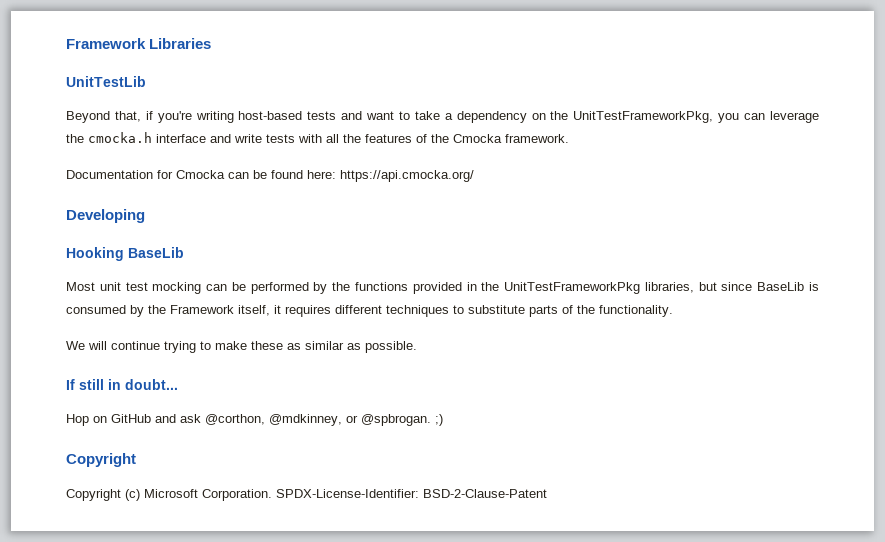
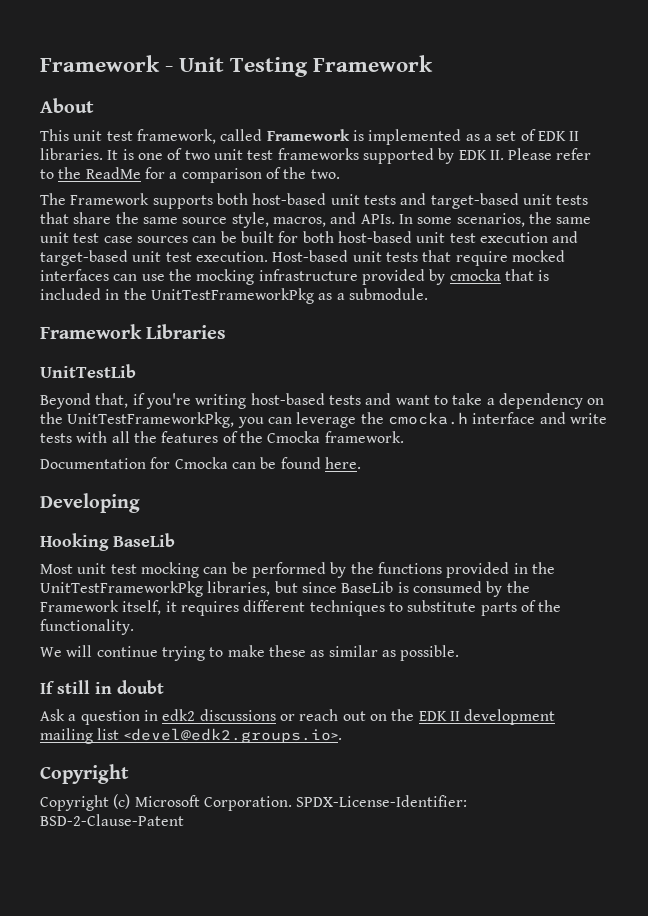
[66,38,146,49] Framework -> [40,55,434,77] [40,98,94,113] [40,129,580,145] [40,148,592,164] [40,167,340,183] [40,193,589,209] [40,212,592,228] [40,231,579,243] [40,250,565,266] [40,269,550,285] [40,288,428,304] [40,324,142,339] Framework - Unit Testing Framework // About // This unit test framework, called Framework is implemented as a set of EDK II libraries. It is one of two unit test frameworks supported by EDK II. Please refer to the ReadMe for a comparison of the two. // The Framework supports both host-based unit tests and target-based unit tests that share the same source style, macros, and APIs. In some scenarios, the same unit test case sources can be built for both host-based unit test execution and target-based unit test execution. Host-based unit tests that require mocked interfaces can use the mocking infrastructure provided by cmocka that is included in the UnitTestFrameworkPkg as a submodule. // Framework
[307,170,474,182] here: https://api.cmocka.org/ -> [324,457,361,469] here.
[125,379,178,390] [66,414,443,426] doubt... // Hop on GitHub and ask @corthon, @mdkinney, or @spbrogan. ;) -> [117,680,164,694] [40,709,556,725] [40,728,342,744] doubt // Ask a question in edk2 discussions or reach out on the EDK II development mailing list <devel@edk2.groups.io>.

